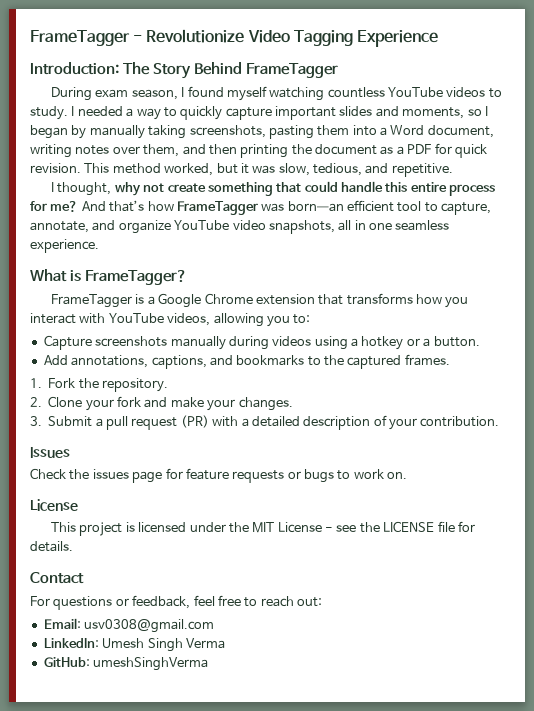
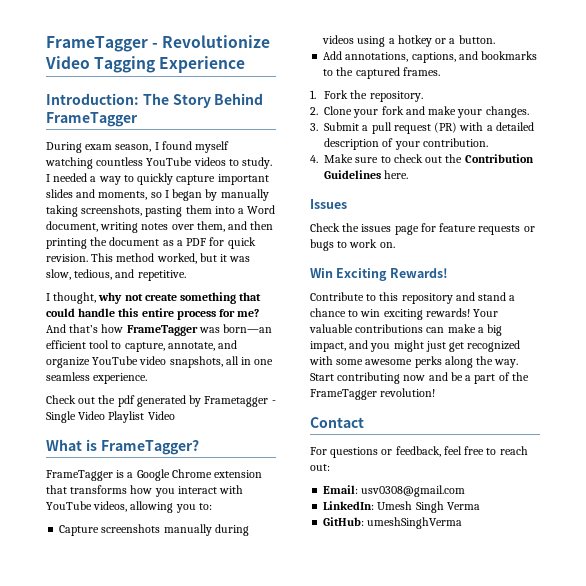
(99, 246) none -> [46,395,276,407] [46,411,175,423] // Check out the pdf generated by Frametagger - Single Video Playlist Video
(500, 421) none -> [310,154,534,163] [324,170,409,179] // 4. Make sure to check out the Contribution Guidelines here.
[30,499,78,511] [51,521,475,536] [30,541,73,552] License // This project is licensed under the MIT License - see the LICENSE file for details. -> [310,268,448,281] [310,292,516,304] [310,308,499,320] [309,324,503,336] [310,340,521,352] [309,356,519,368] [310,372,529,384] [310,388,436,400] Win Exciting Rewards! // Contribute to this repository and stand a chance to win exciting rewards! Your valuable contributions can make a big impact, and you might just get recognized with some awesome perks along the way. Start contributing now and be a part of the FrameTagger revolution!

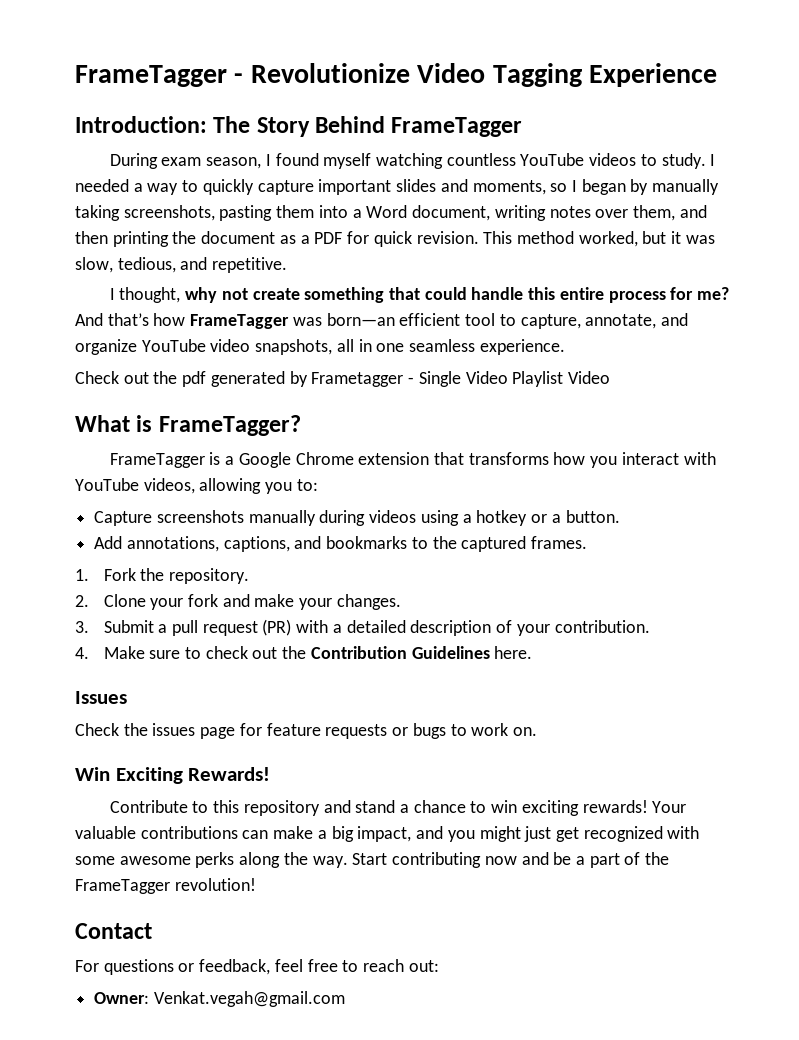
[323,485,466,497] [323,501,480,513] [323,517,463,529] Email: usv0308@gmail.com // LinkedIn: Umesh Singh Verma // GitHub: umeshSinghVerma -> [94,991,345,1007] Owner: Venkat.vegah@gmail.com

